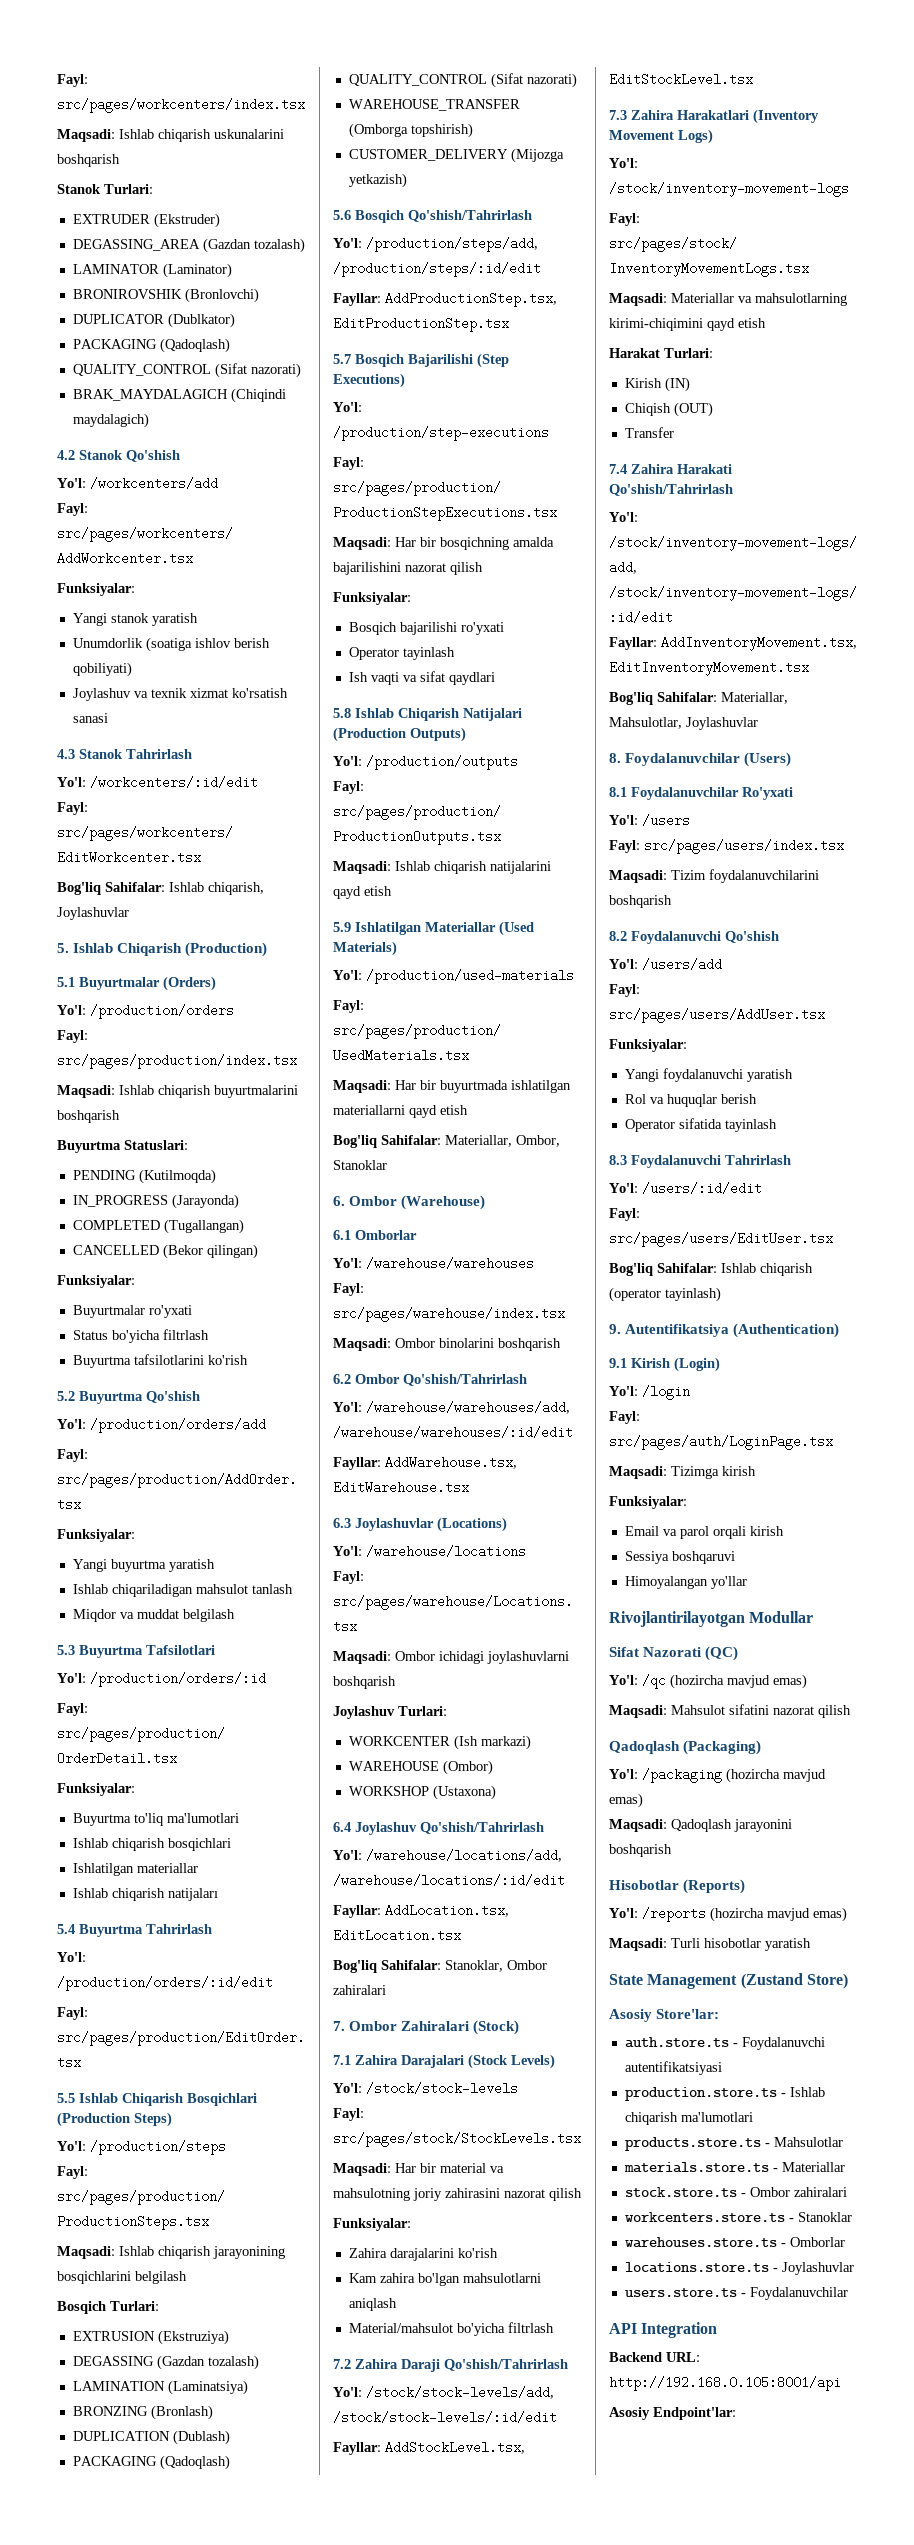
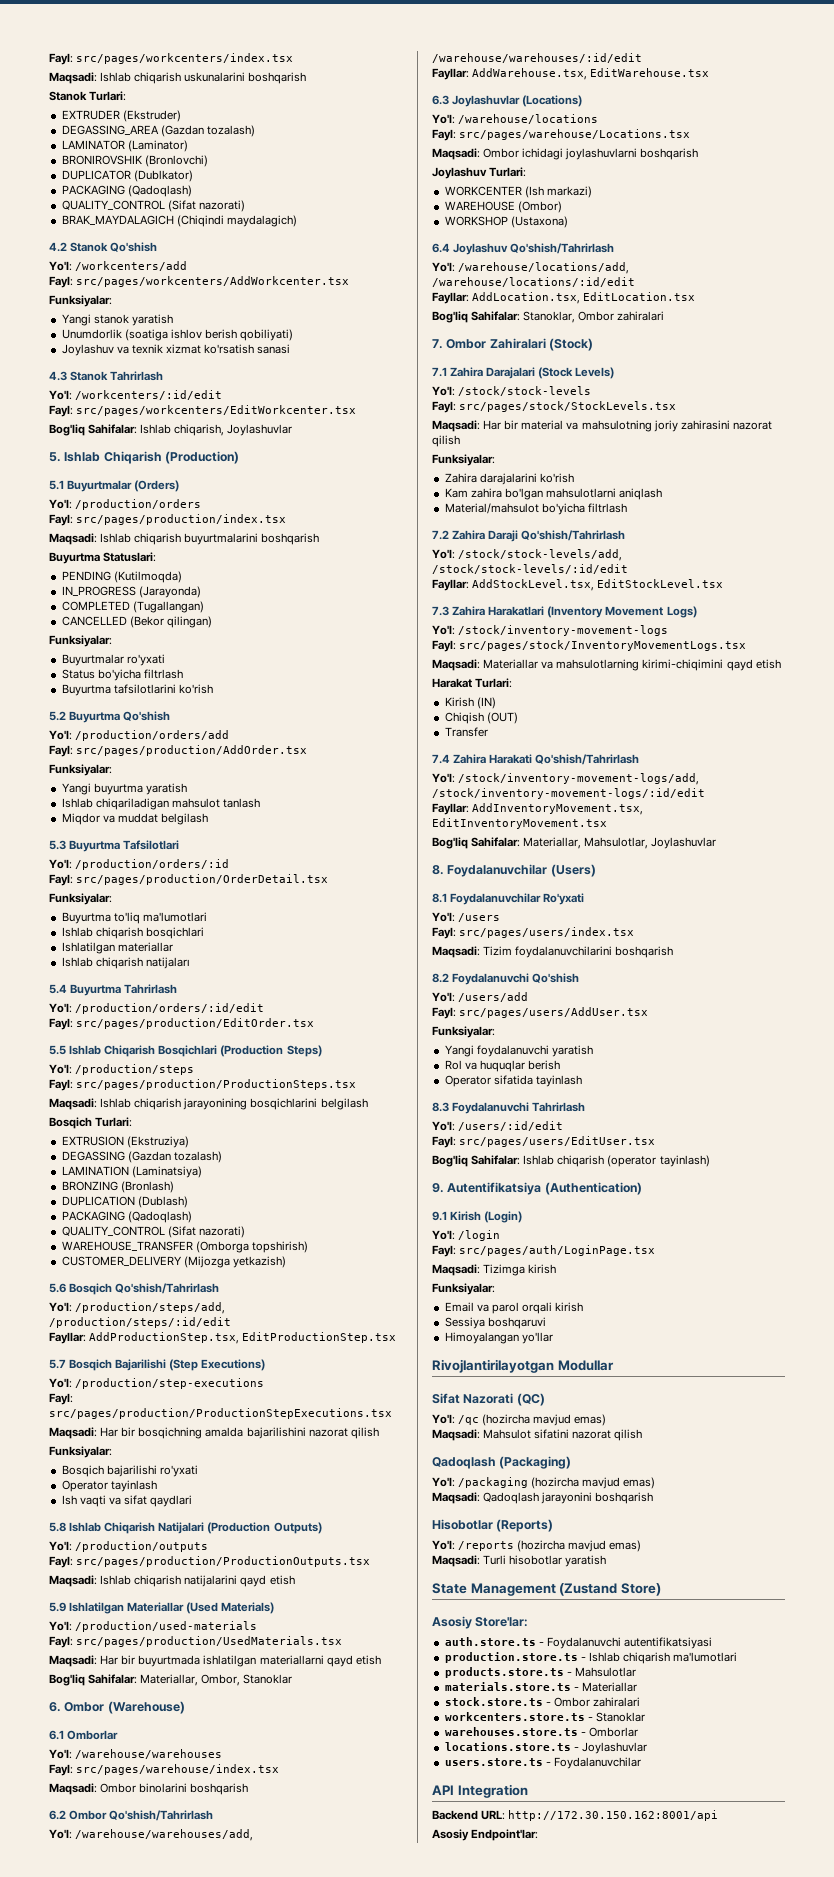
[609,2376,841,2391] http://192.168.0.105:8001/api -> [508,1810,719,1821] http://172.30.150.162:8001/api

